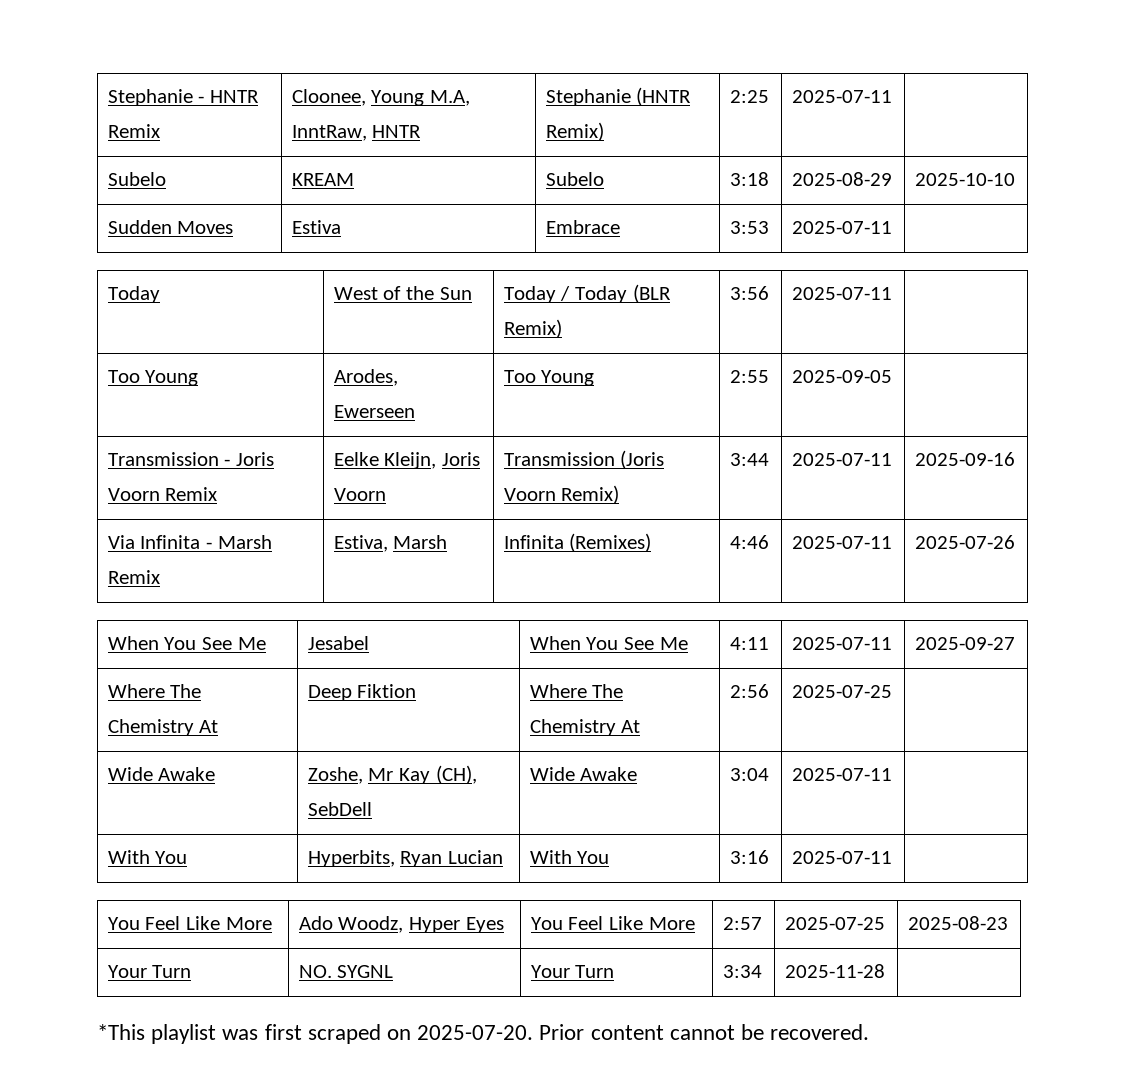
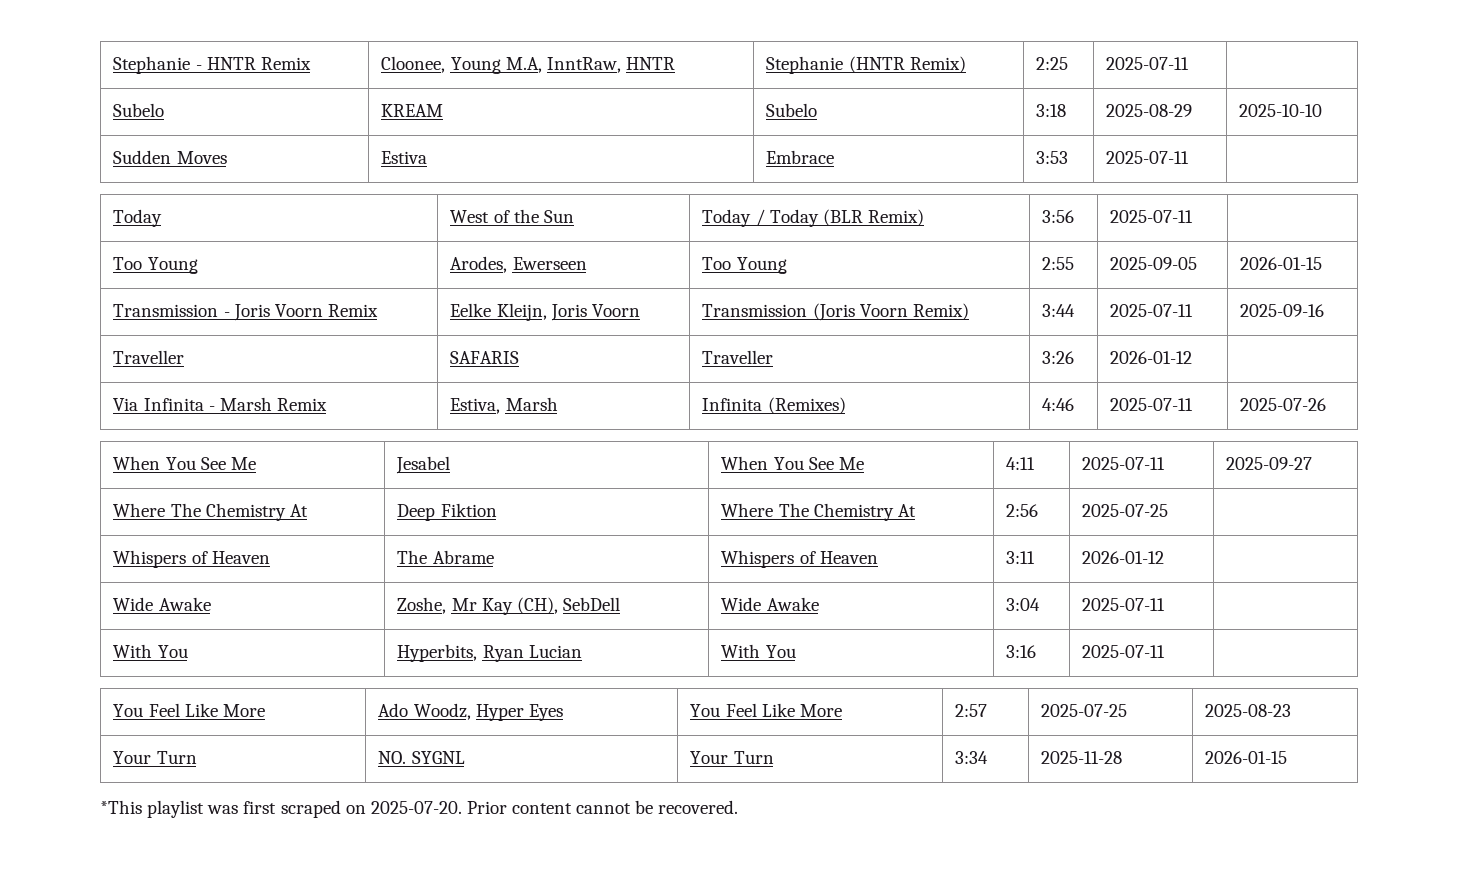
(892, 376) none -> [1240,257,1323,270] 2026-01-15
(1015, 459) none -> [113,350,185,364] [450,351,520,364] [702,350,774,364] [1042,351,1075,364] [1110,351,1193,364] // Traveller | SAFARIS | Traveller | 3:26 | 2026-01-12 |
(892, 691) none -> [113,550,270,568] [397,550,494,564] [721,550,878,568] [1006,551,1036,564] [1082,551,1165,564] // Whispers of Heaven | The Abrame | Whispers of Heaven | 3:11 | 2026-01-12 |
(885, 971) none -> [1205,751,1288,764] 2026-01-15

